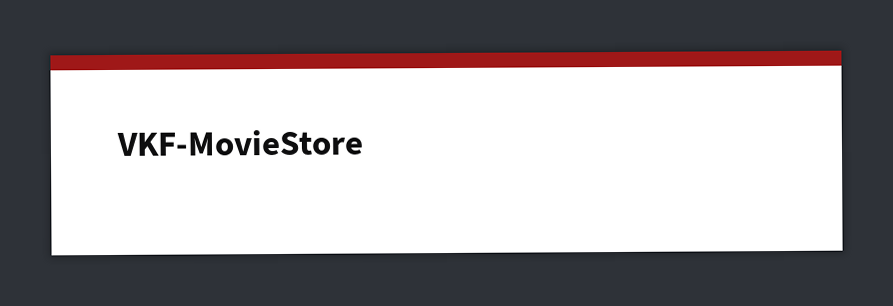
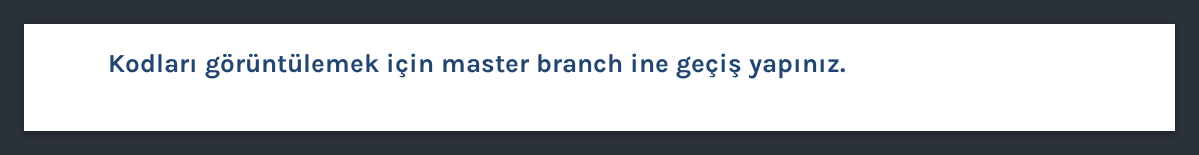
[116,129,364,156] VKF-MovieStore -> [108,53,847,79] Kodları görüntülemek için master branch ine geçiş yapınız.

